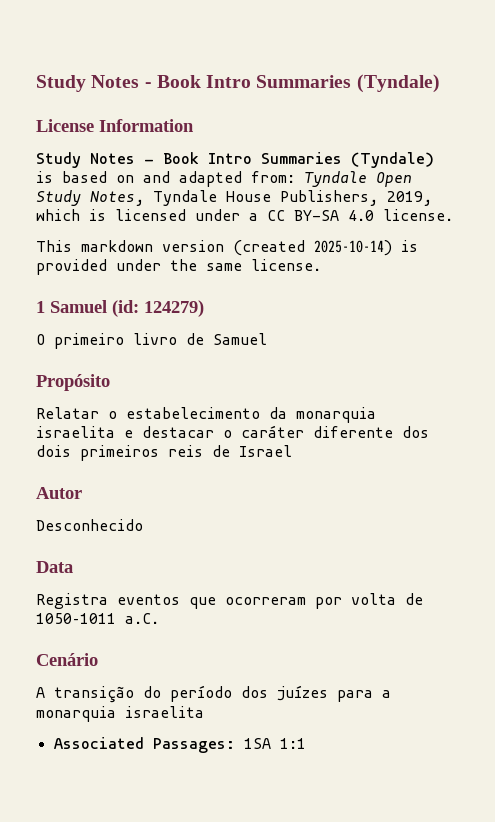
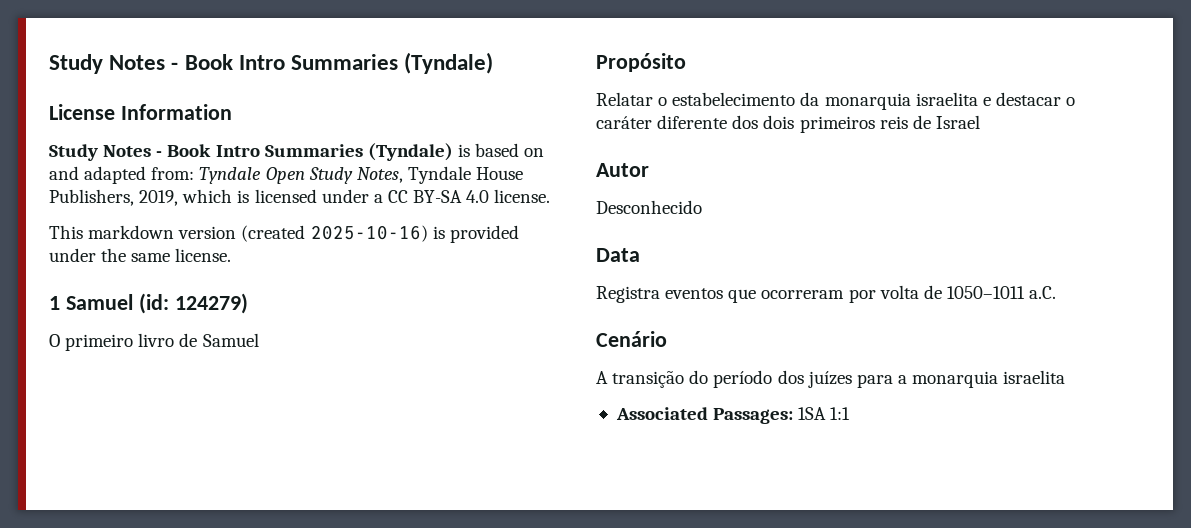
[314,240,392,256] 2025-10-14) -> [310,225,428,242] 2025-10-16)

